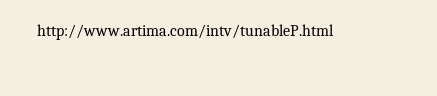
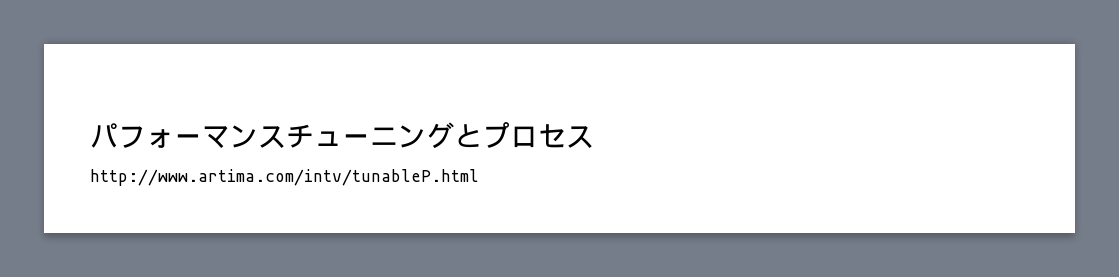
(37, 32) none -> [90,122,594,149] パフォーマンスチューニングとプロセス //

